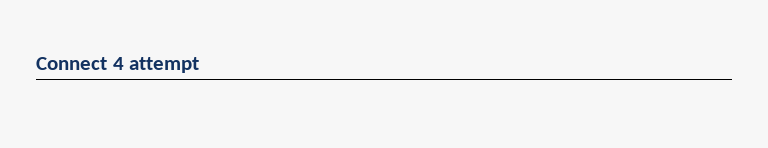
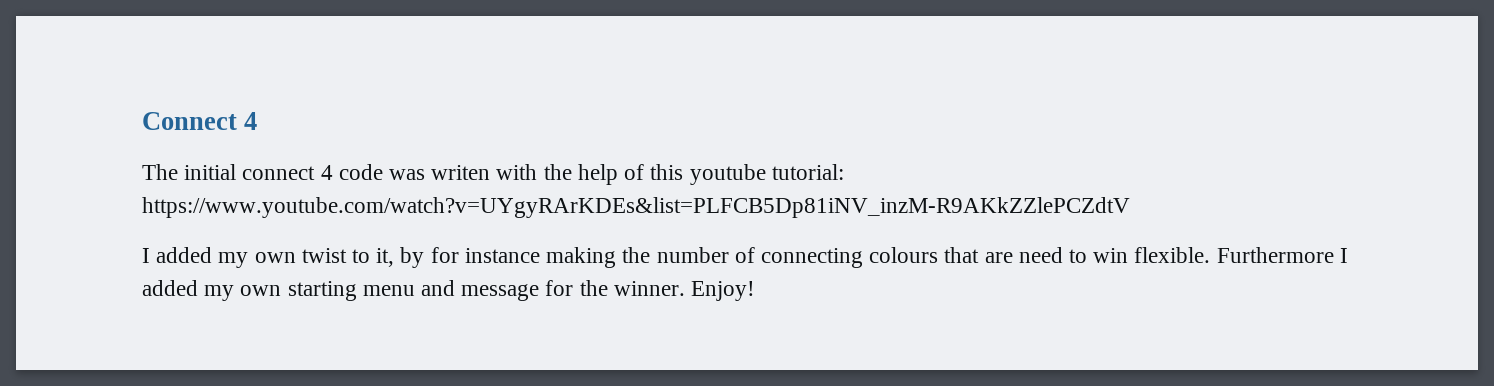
[129,57,200,73] attempt -> [142,164,844,185] [142,197,1130,218] [142,247,1348,268] [142,280,756,301] // The initial connect 4 code was writen with the help of this youtube tutorial: https://www.youtube.com/watch?v=UYgyRArKDEs&list=PLFCB5Dp81iNV_inzM-R9AKkZZlePCZdtV // I added my own twist to it, by for instance making the number of connecting colours that are need to win flexible. Furthermore I added my own starting menu and message for the winner. Enjoy!

